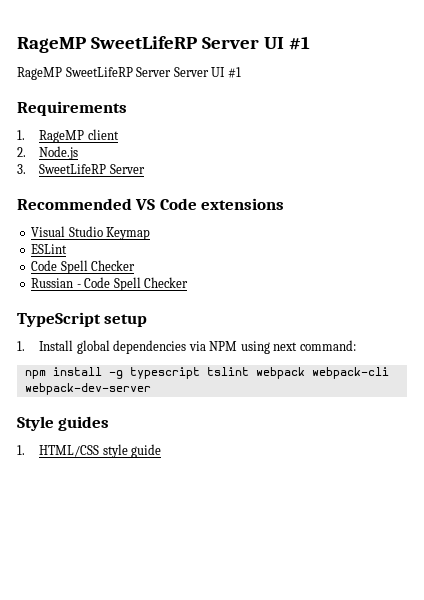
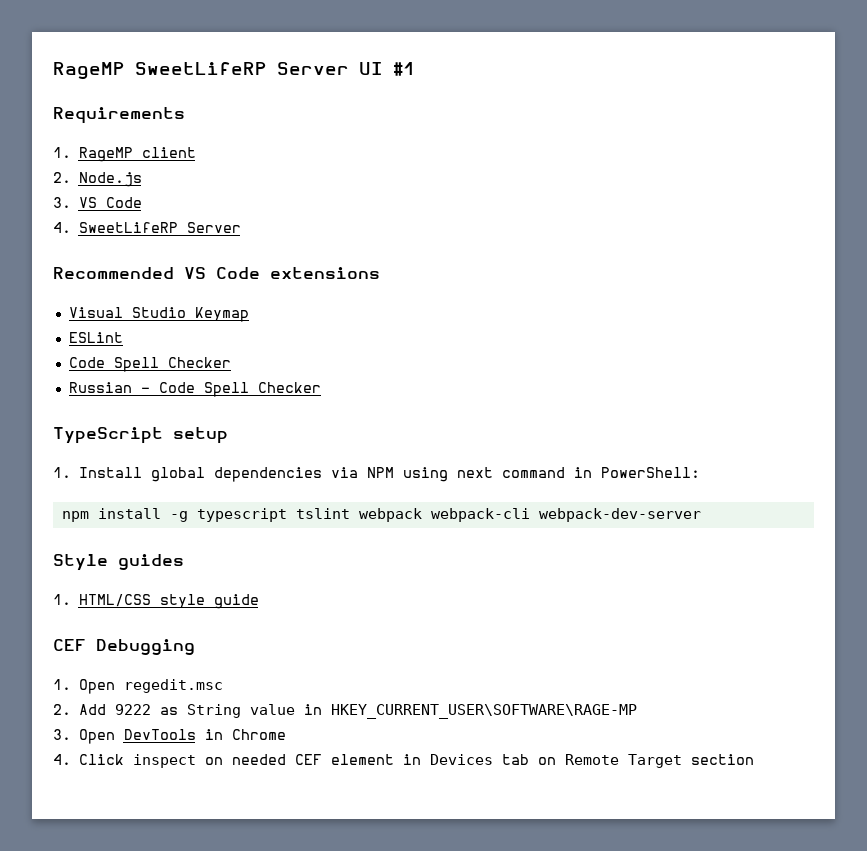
[17,67,241,80] // RageMP SweetLifeRP Server Server UI #1 -> (415, 69) none
(26, 169) none -> [78,197,142,208] [53,222,71,233] VS Code // 4.
[299,340,356,351] command: -> [501,467,700,478] command in PowerShell:
(162, 451) none -> [53,639,195,655] [53,679,223,694] [53,704,637,719] [53,729,286,744] [53,754,754,768] // CEF Debugging // 1. Open regedit.msc // 2. Add 9222 as String value in HKEY_CURRENT_USER\SOFTWARE\RAGE-MP // 3. Open DevTools in Chrome // 4. Click inspect on needed CEF element in Devices tab on Remote Target section

